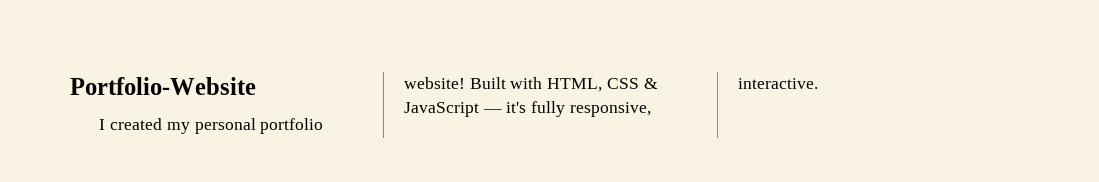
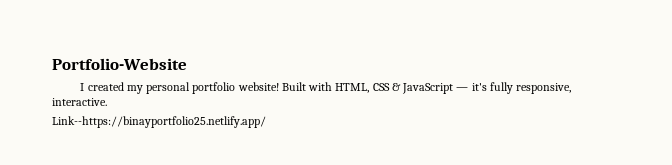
(818, 83) none -> [52,116,266,128] // Link--https://binayportfolio25.netlify.app/

